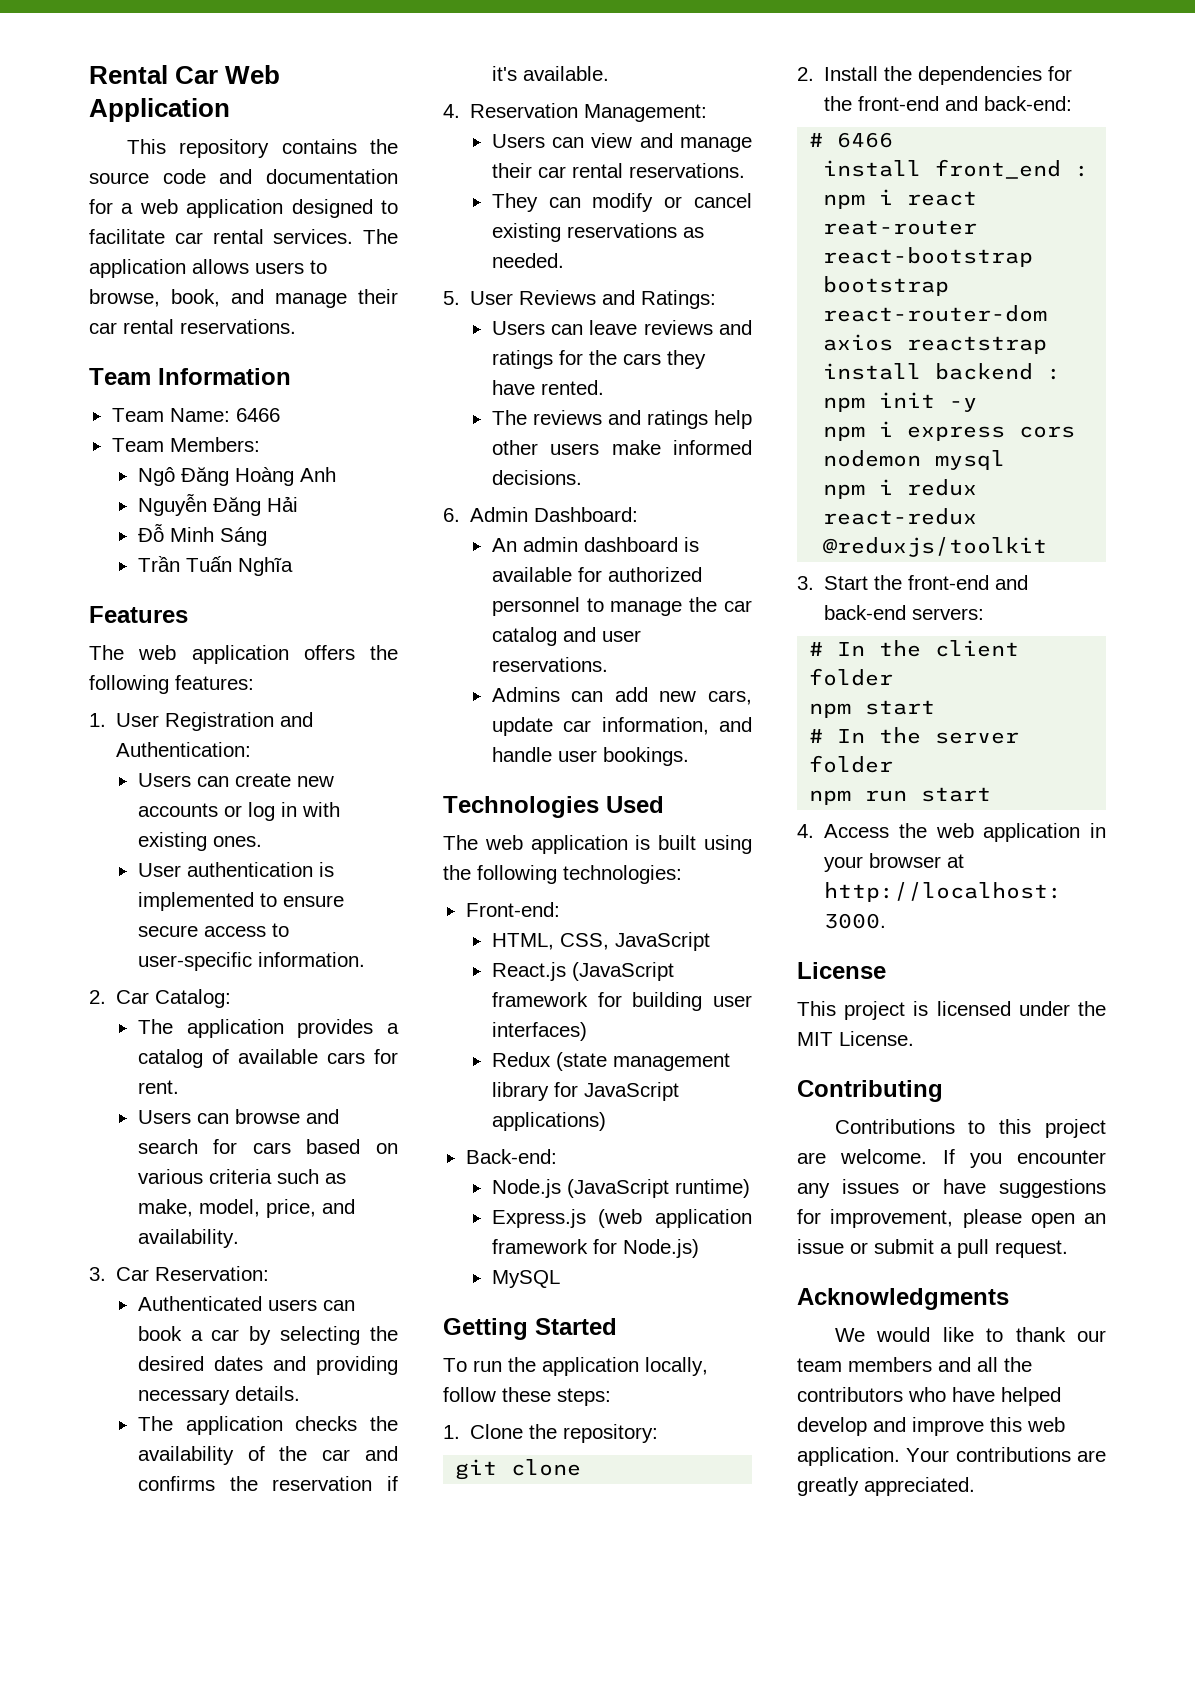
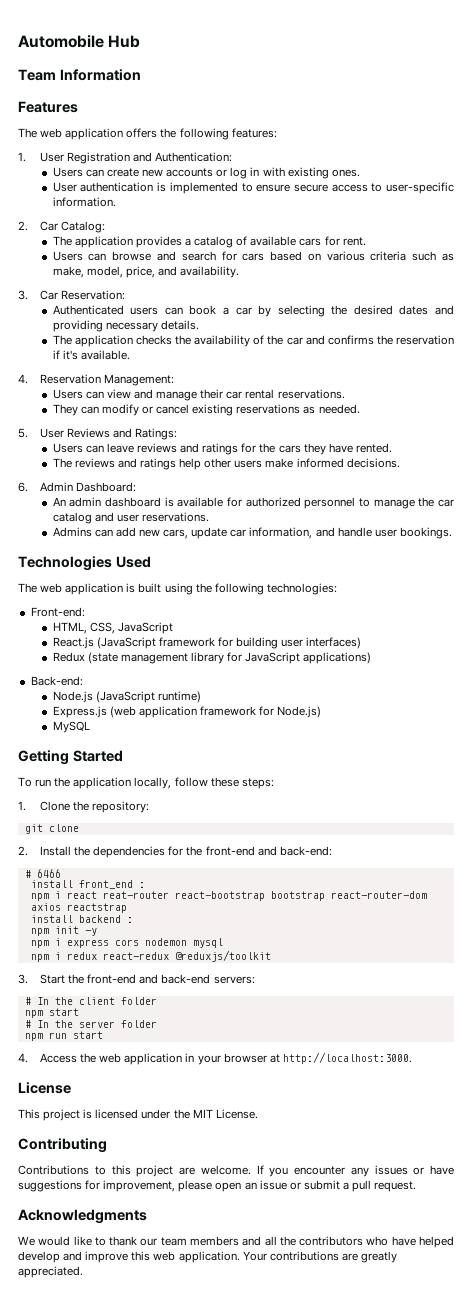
[89,65,281,84] [89,98,230,122] [126,139,398,158] [89,169,398,184] [89,199,398,218] [89,229,398,244] [89,259,327,278] [89,289,398,308] [89,319,296,334] [89,368,291,385] [111,408,280,422] [111,437,260,452] [137,467,336,486] [137,494,298,516] [137,524,267,546] [137,556,293,576] Rental Car Web Application // This repository contains the source code and documentation for a web application designed to facilitate car rental services. The application allows users to browse, book, and manage their car rental reservations. // Team Information // Team Name: 6466 // Team Members: // Ngô Đăng Hoàng Anh // Nguyễn Đăng Hải // Đỗ Minh Sáng // Trần Tuấn Nghĩa -> [18,35,141,48] [18,69,141,81] Automobile Hub // Team Information

